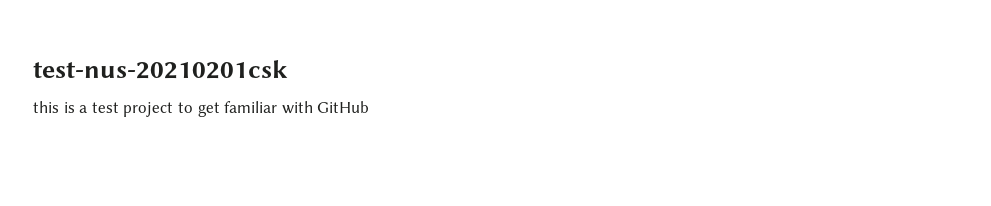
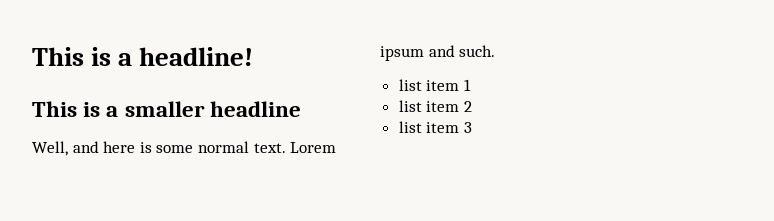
[33,60,288,79] [33,101,370,117] test-nus-20210201csk // this is a test project to get familiar with GitHub -> [32,47,254,66] [32,101,301,117] [32,141,337,156] [380,45,496,61] [398,79,471,91] [398,100,472,112] [398,121,472,133] This is a headline! // This is a smaller headline // Well, and here is some normal text. Lorem ipsum and such. // list item 1 // list item 2 // list item 3

